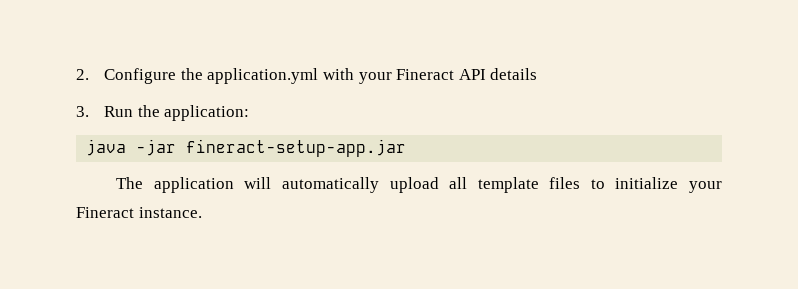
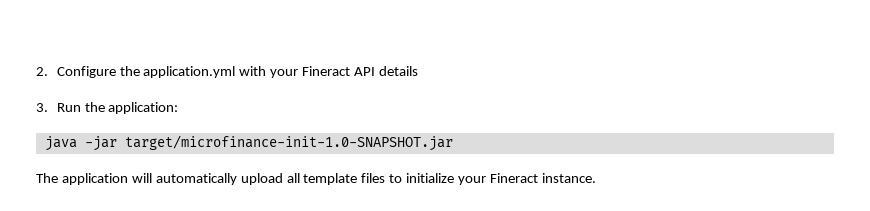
[186,139,407,157] fineract-setup-app.jar -> [124,135,453,151] target/microfinance-init-1.0-SNAPSHOT.jar

